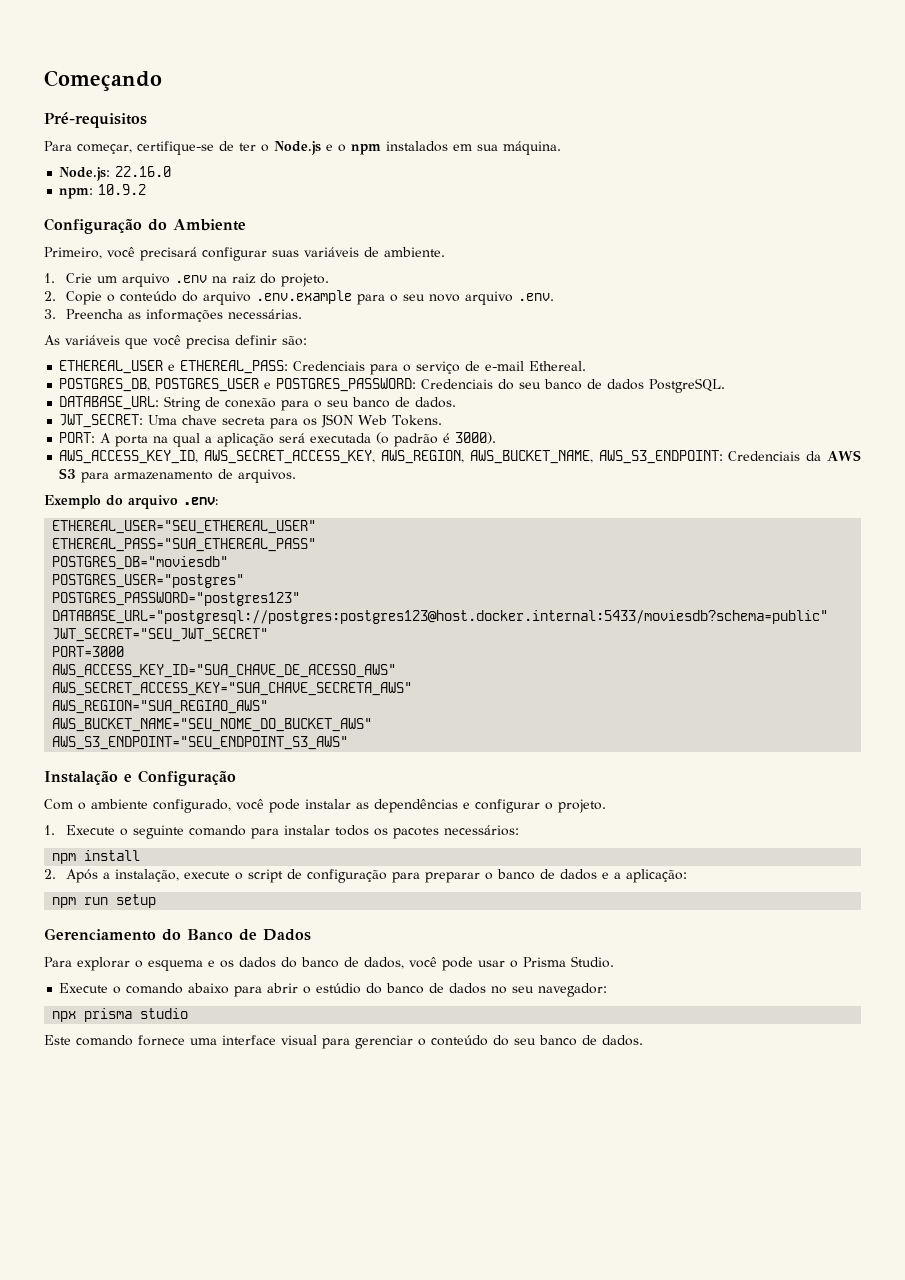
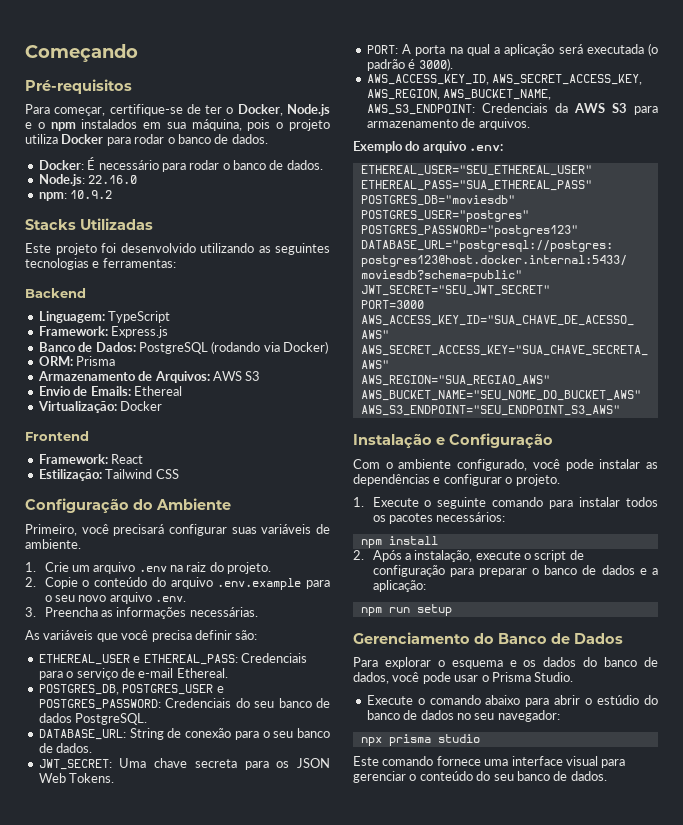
(269, 148) none -> [237,104,283,116] Docker,
[503,141,561,155] [59,166,172,181] [59,184,147,199] máquina. // Node.js: 22.16.0 // npm: 10.9.2 -> [191,119,330,131] [25,134,268,146] [38,157,323,172] [38,174,138,186] [38,190,113,201] [25,218,153,230] [25,243,330,255] [25,258,176,270] [25,288,86,298] [38,311,171,323] [38,326,169,338] [38,341,328,354] [38,356,116,366] [37,371,261,383] [38,386,182,396] [37,401,163,413] [25,431,89,441] [38,454,144,464] [38,469,179,481] máquina, pois o projeto utiliza Docker para rodar o banco de dados. // Docker: É necessário para rodar o banco de dados. // Node.js: 22.16.0 // npm: 10.9.2 // Stacks Utilizadas // Este projeto foi desenvolvido utilizando as seguintes tecnologias e ferramentas: // Backend // Linguagem: TypeScript // Framework: Express.js // Banco de Dados: PostgreSQL (rodando via Docker) // ORM: Prisma // Armazenamento de Arquivos: AWS S3 // Envio de Emails: Ethereal // Virtualização: Docker // Frontend // Framework: React // Estilização: Tailwind CSS

